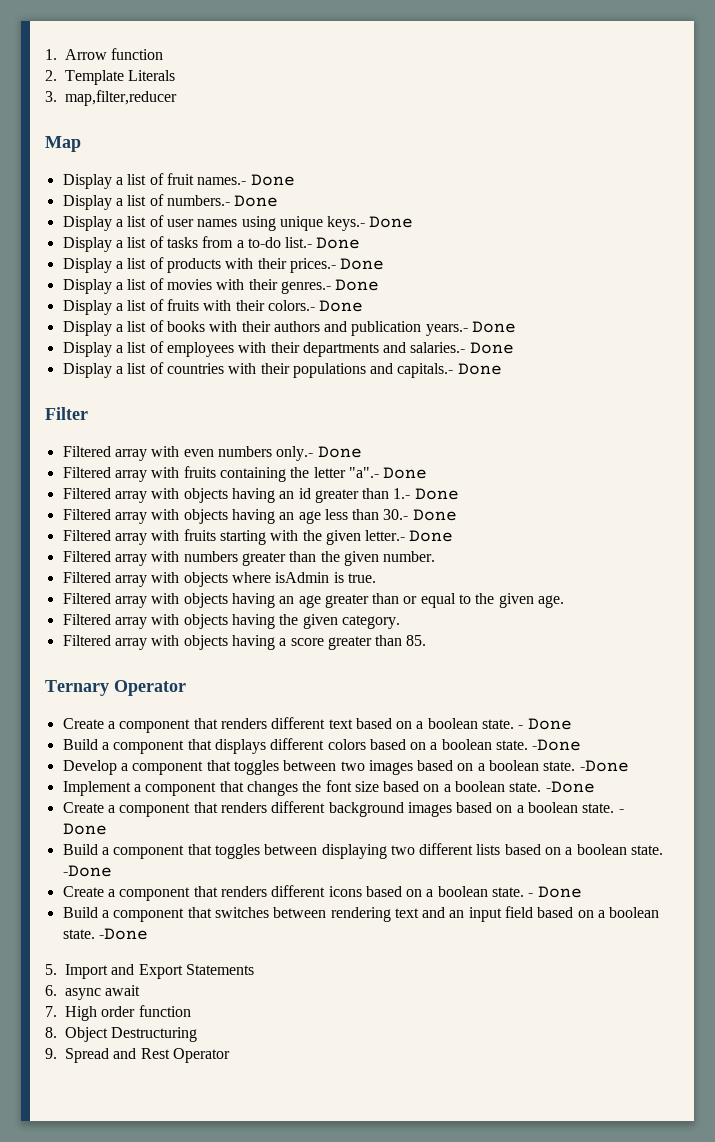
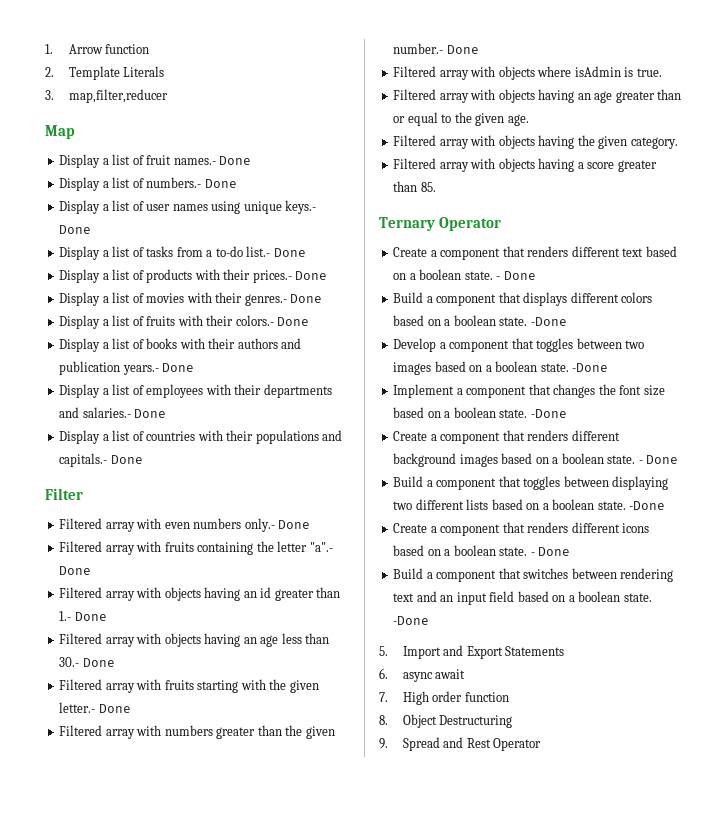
[383,551,436,562] number. -> [393,43,479,54] number.- Done

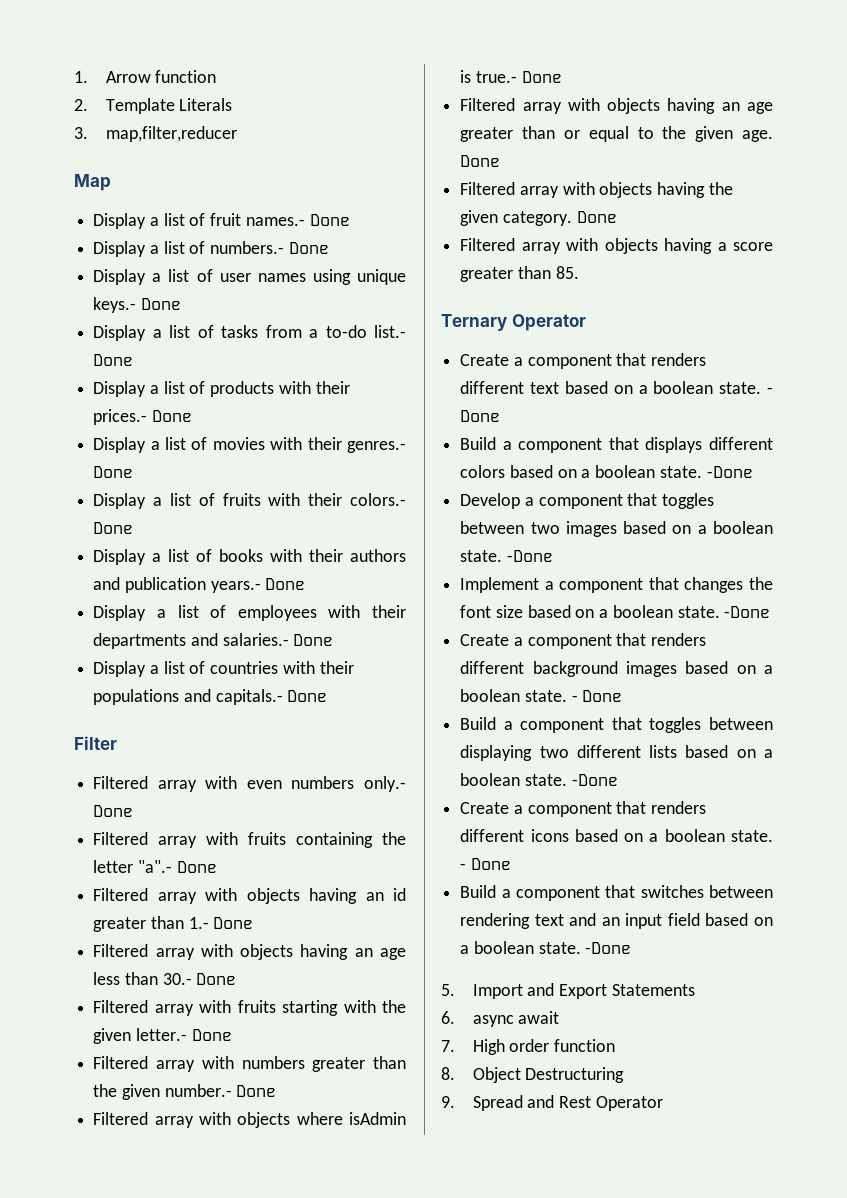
[636,68,662,77] true. -> [475,71,562,83] true.- Done
(529, 120) none -> [460,155,501,167] Done
(678, 143) none -> [576,211,617,223] Done

